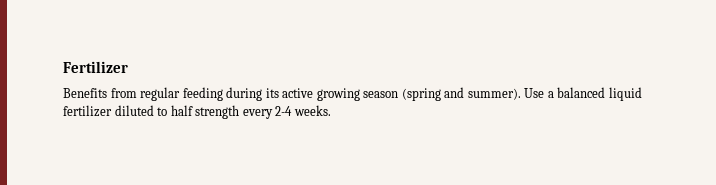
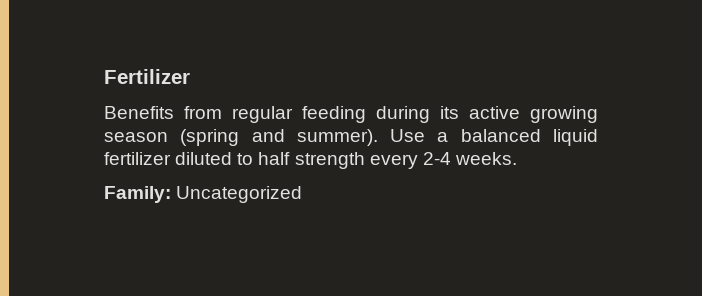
(331, 110) none -> [104,186,303,203] // Family: Uncategorized

